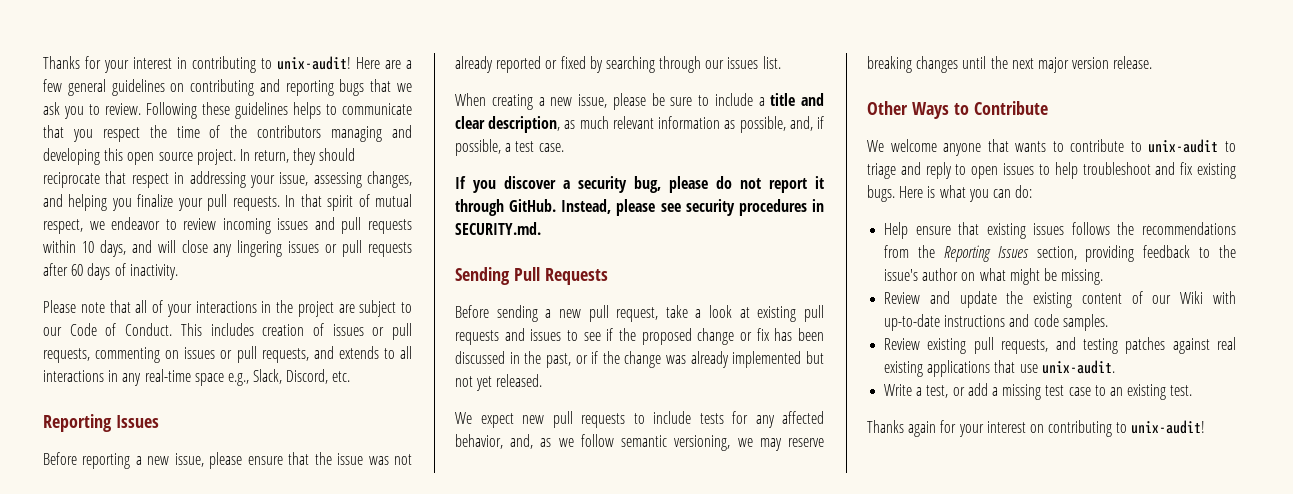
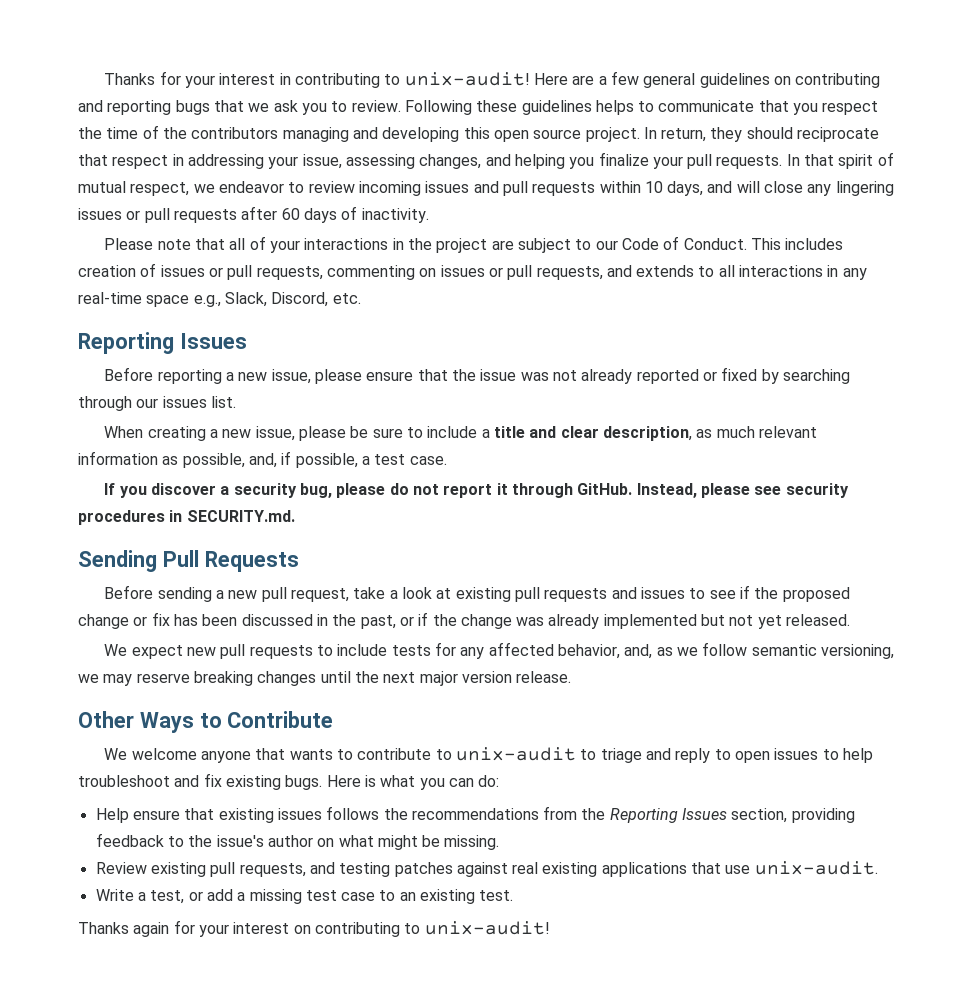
[884,291,1236,308] [884,314,1108,331] // Review and update the existing content of our Wiki with up-to-date instructions and code samples. -> (500, 842) none

